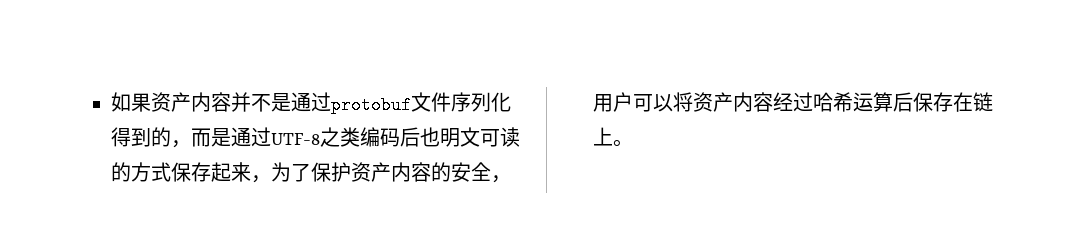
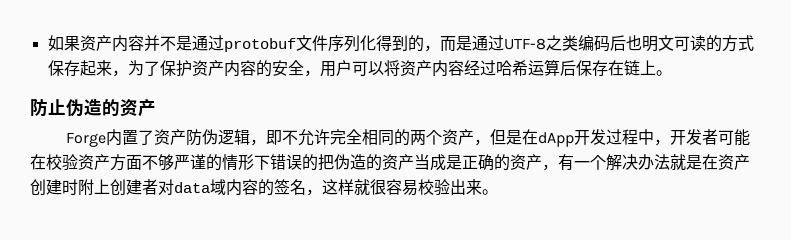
(633, 143) none -> [30,99,156,117] [65,129,750,147] [30,154,750,171] [30,179,498,196] // 防止伪造的资产 // Forge内置了资产防伪逻辑，即不允许完全相同的两个资产，但是在dApp开发过程中，开发者可能在校验资产方面不够严谨的情形下错误的把伪造的资产当成是正确的资产，有一个解决办法就是在资产创建时附上创建者对data域内容的签名，这样就很容易校验出来。

